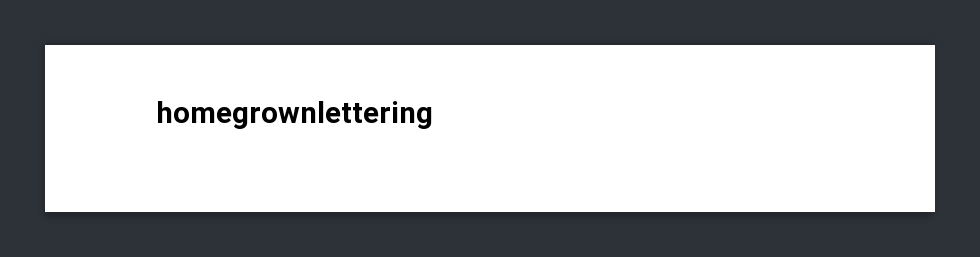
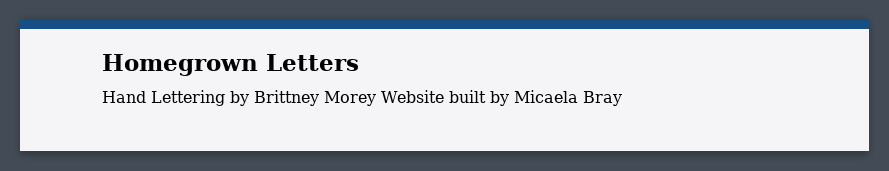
[156,101,433,129] homegrownlettering -> [102,54,359,76] [102,90,622,106] Homegrown Letters // Hand Lettering by Brittney Morey Website built by Micaela Bray

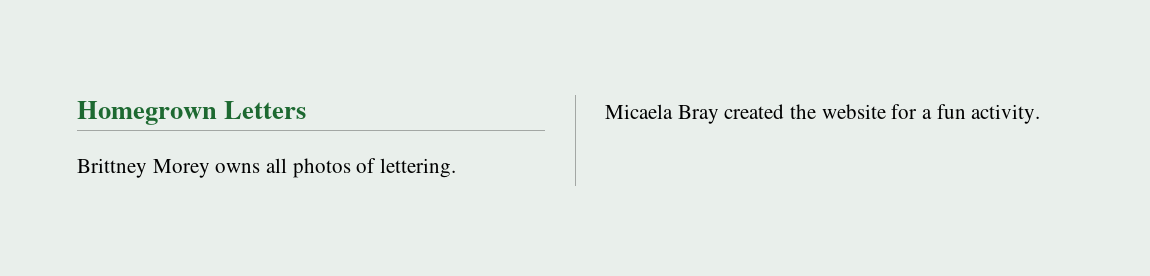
[102,90,622,106] Hand Lettering by Brittney Morey Website built by Micaela Bray -> [77,158,457,178] [605,104,1041,124] Brittney Morey owns all photos of lettering. // Micaela Bray created the website for a fun activity.

